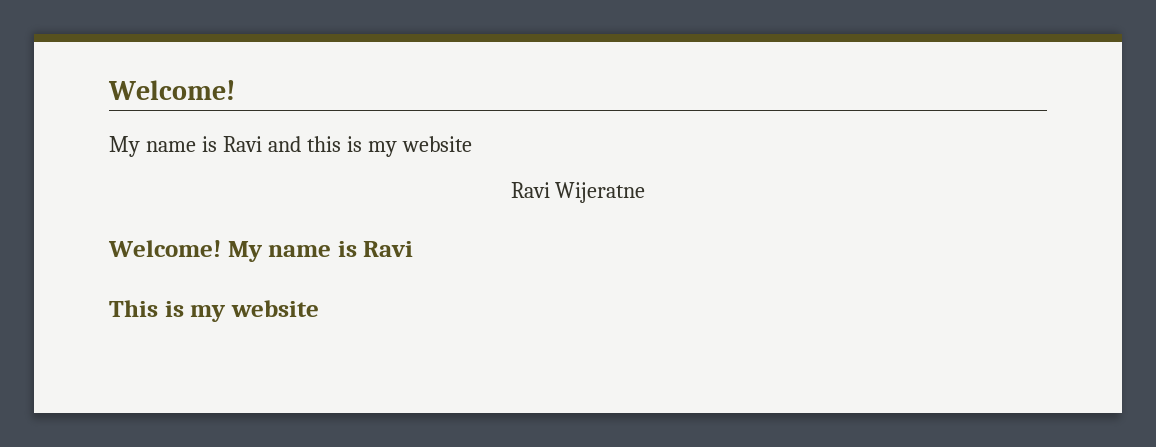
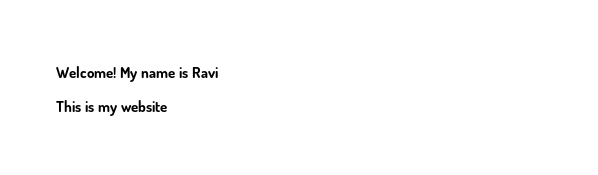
[108,80,235,100] [109,136,472,157] [510,182,646,203] [108,240,221,257] Welcome! // My name is Ravi and this is my website // Ravi Wijeratne // Welcome! -> [56,66,116,78] Welcome!

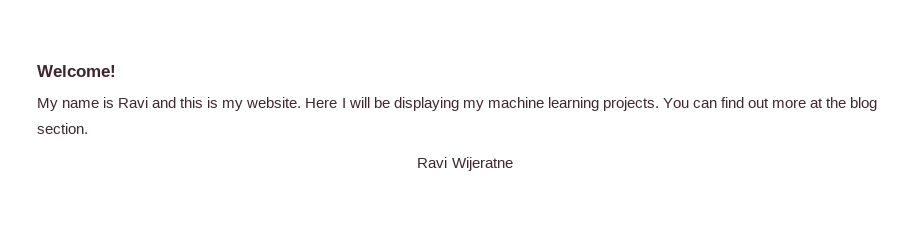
(116, 72) none -> (116, 71) //
[56,100,168,116] // This is my website -> [152,97,878,111] [37,123,88,134] [417,157,513,171] and this is my website. Here I will be displaying my machine learning projects. You can find out more at the blog section. // Ravi Wijeratne

